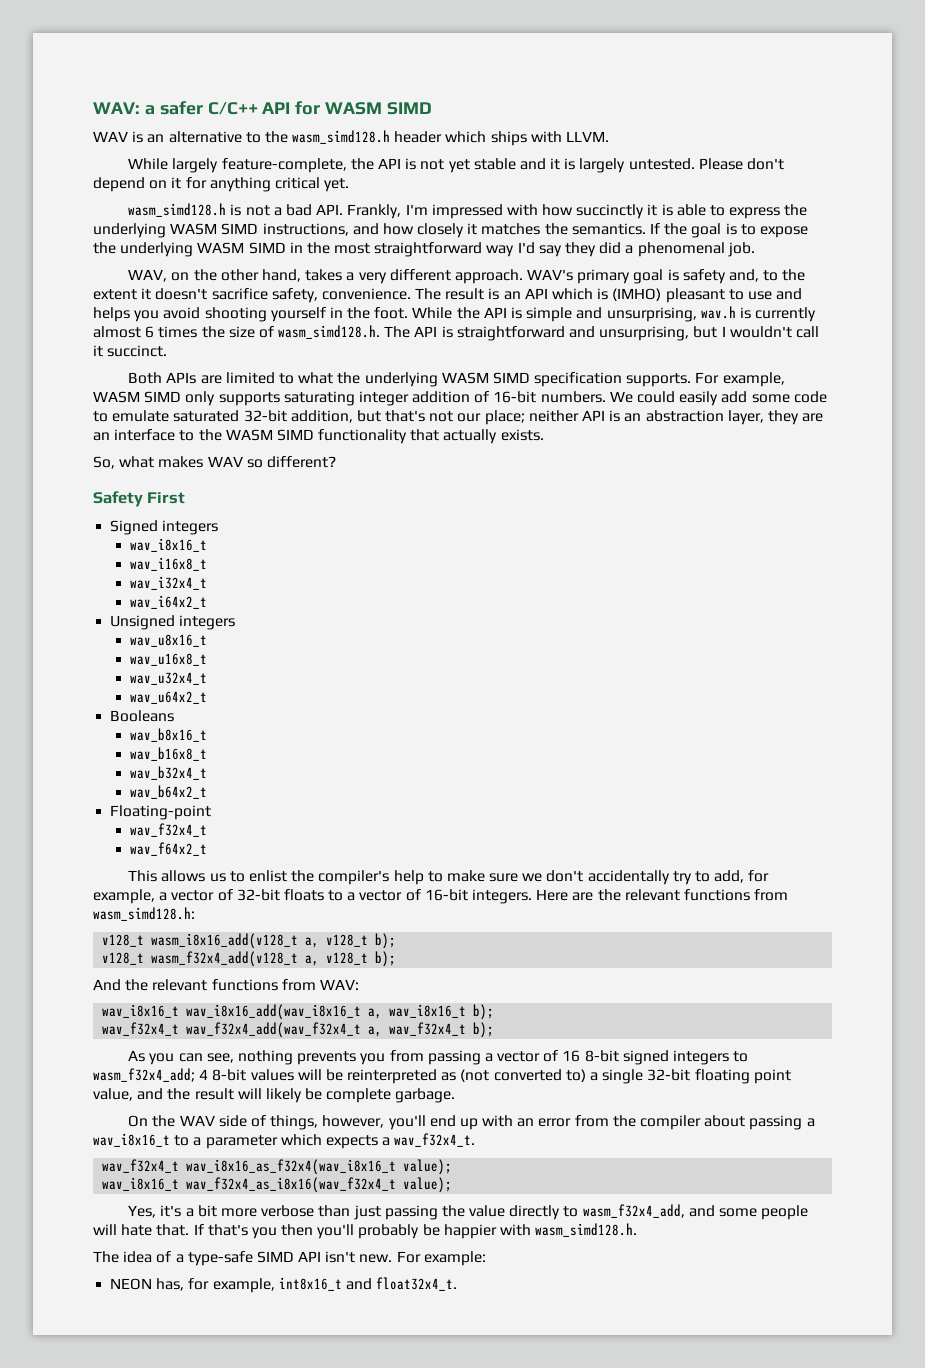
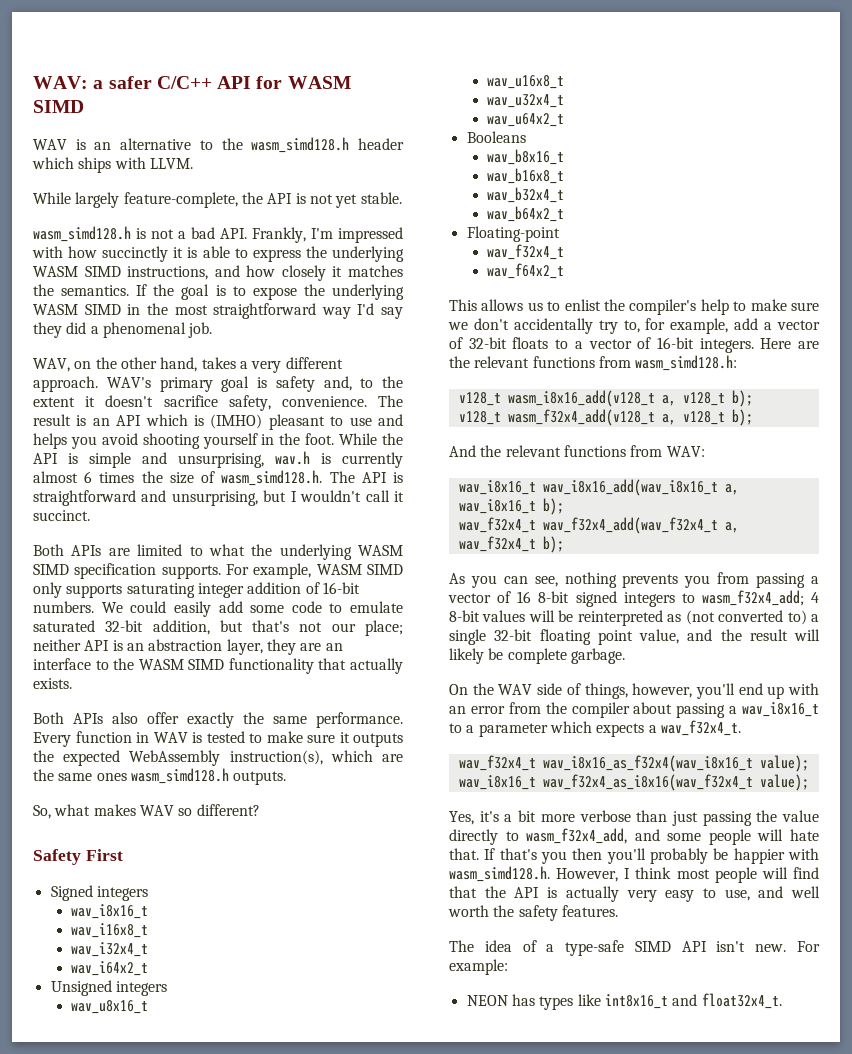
[473,158,785,173] [93,177,350,192] stable and it is largely untested. Please don't depend on it for anything critical yet. -> [360,192,402,204] stable.
(544, 435) none -> [33,712,403,728] [33,731,403,747] [33,750,403,766] [33,768,287,785] // Both APIs also offer exactly the same performance. Every function in WAV is tested to make sure it outputs the expected WebAssembly instruction(s), which are the same ones wasm_simd128.h outputs.
[695,870,770,883] [93,889,155,904] to add, for example, -> [623,318,759,334] to, for example, add
(638, 1230) none -> [556,867,819,883] [449,886,820,902] [448,905,618,921] However, I think most people will find that the API is actually very easy to use, and well worth the safety features.
[156,1278,275,1293] has, for example, -> [511,994,601,1010] has types like

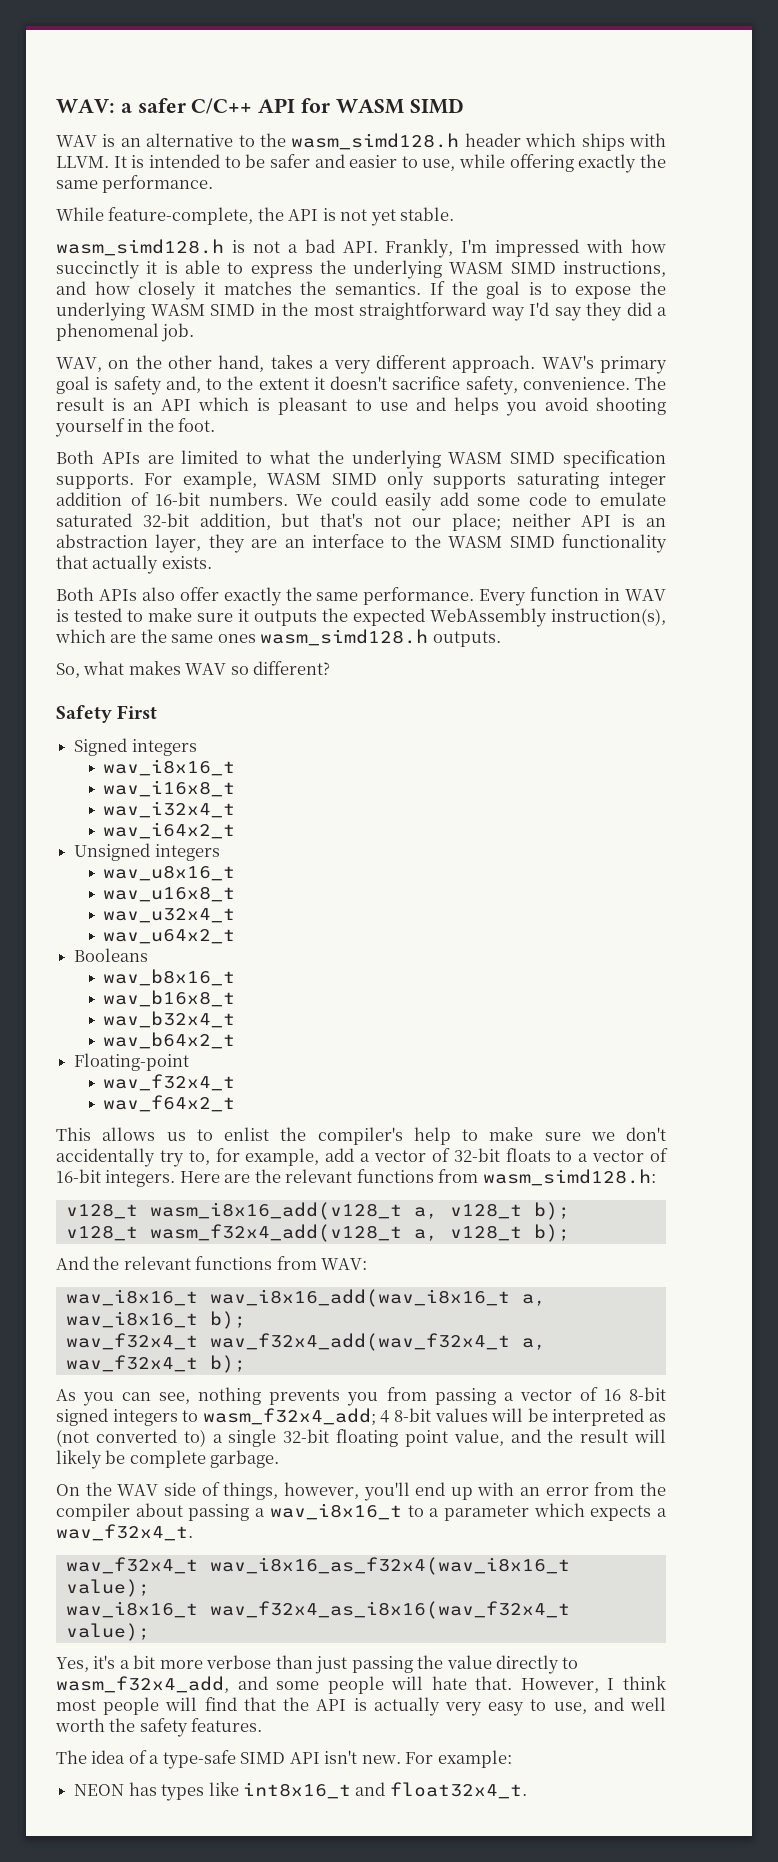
[33,192,120,208] // While largely -> [113,154,666,173] [56,175,214,193] [56,207,104,221] It is intended to be safer and easier to use, while offering exactly the same performance. // While
[210,414,263,429] (IMHO) -> (271, 404) none
[339,433,404,445] [33,451,403,468] [33,470,404,486] [33,490,405,506] [33,510,90,521] While the API is simple and unsurprising, wav.h is currently almost 6 times the size of wasm_simd128.h. The API is straightforward and unsurprising, but I wouldn't call it succinct. -> (216, 425) none
[577,610,663,626] reinterpreted -> [552,1408,645,1426] interpreted
[484,848,819,864] [449,866,550,882] If that's you then you'll probably be happier with wasm_simd128.h. -> (513, 1683) none

